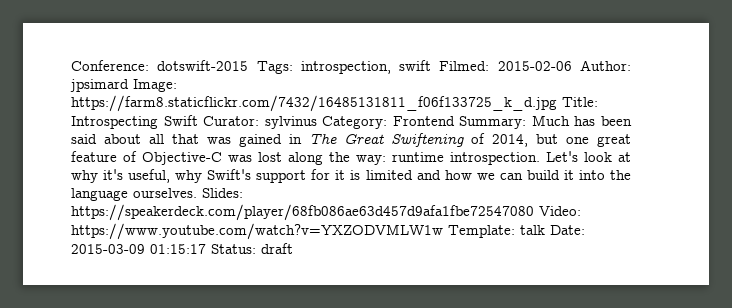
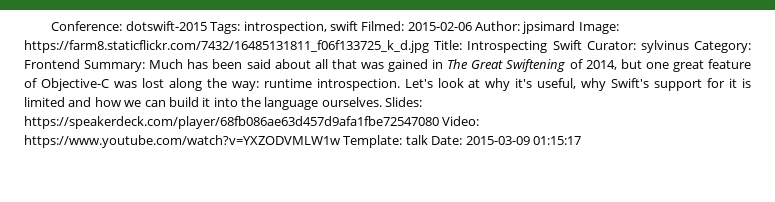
[211,243,293,254] Status: draft -> (581, 140) none

